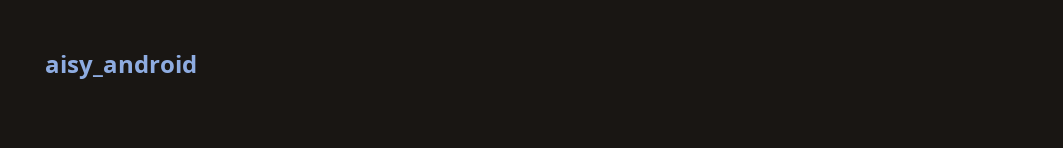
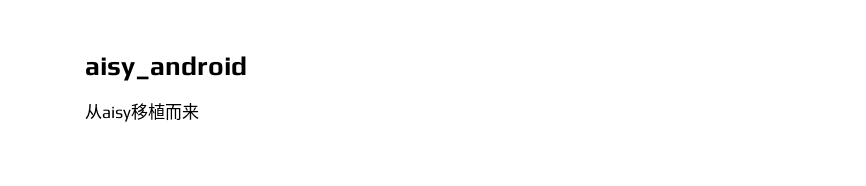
(197, 67) none -> [85,103,199,122] // 从aisy移植而来

